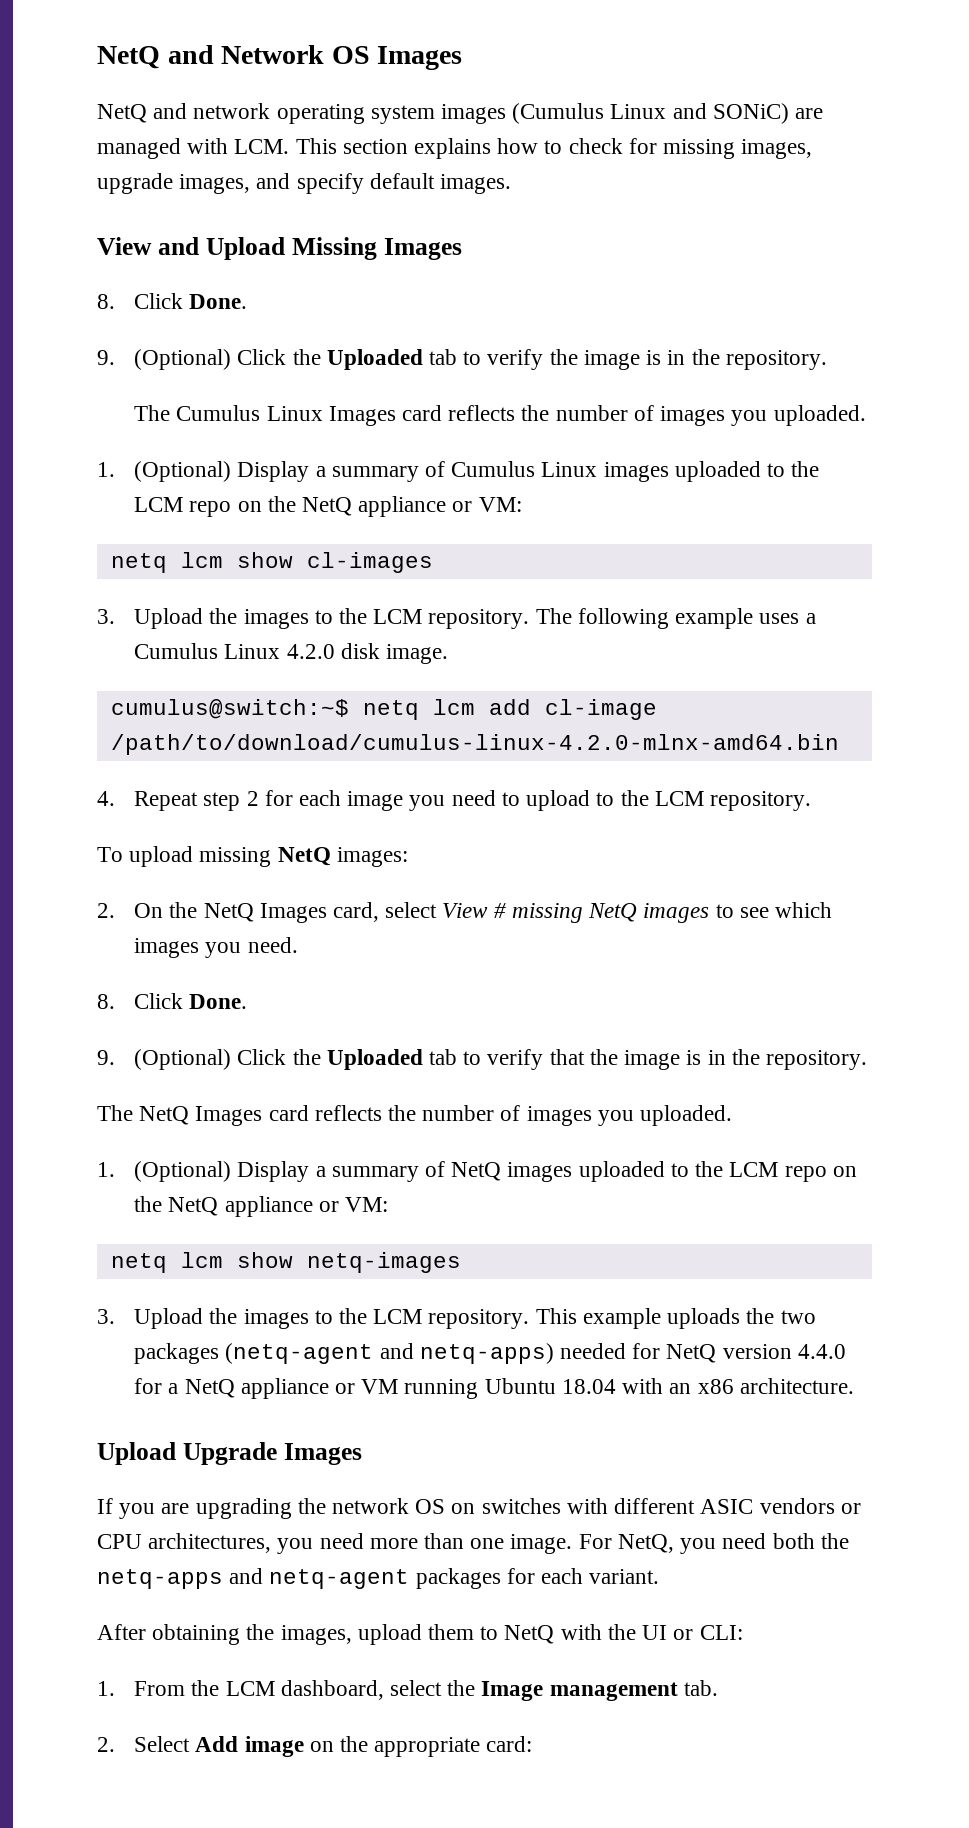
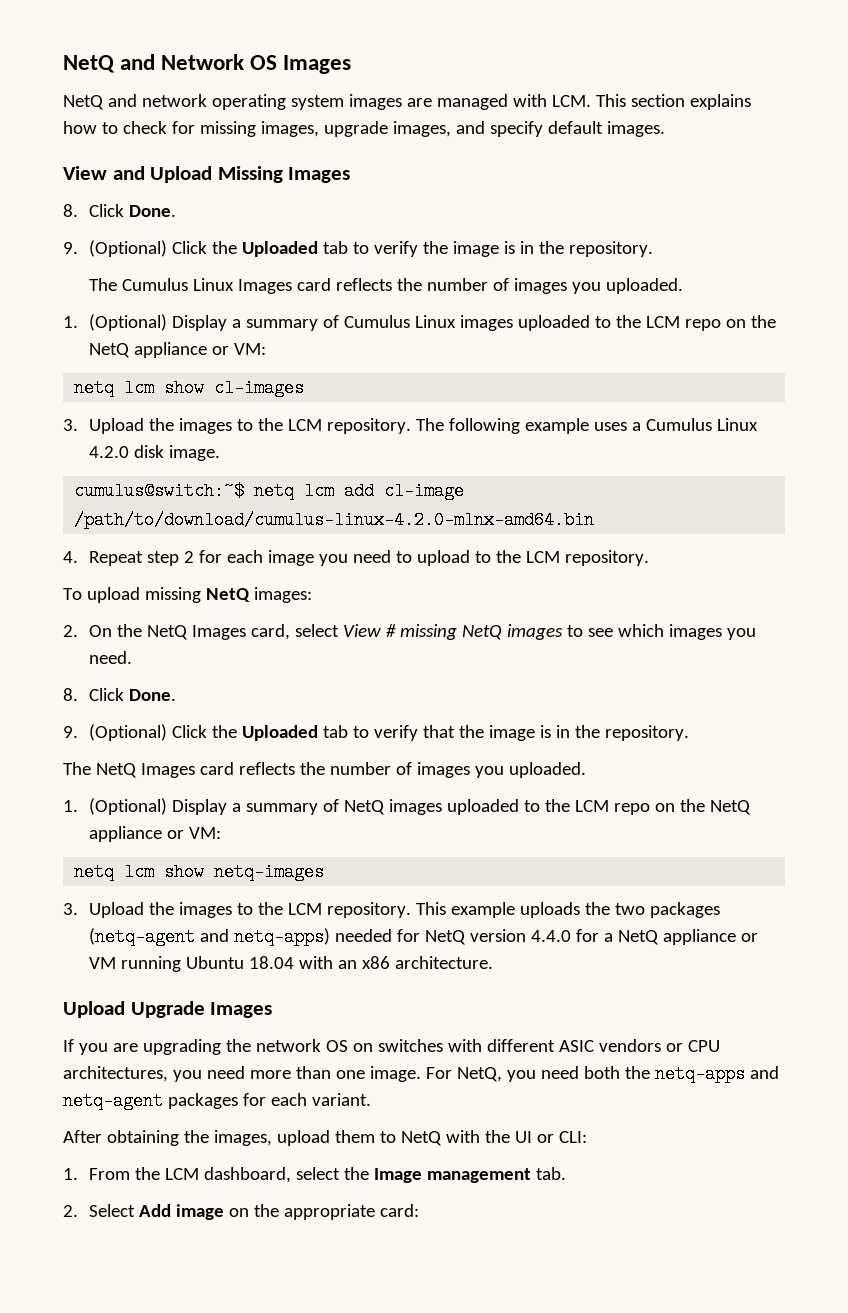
[512,103,789,124] (Cumulus Linux and SONiC) -> (402, 102) none

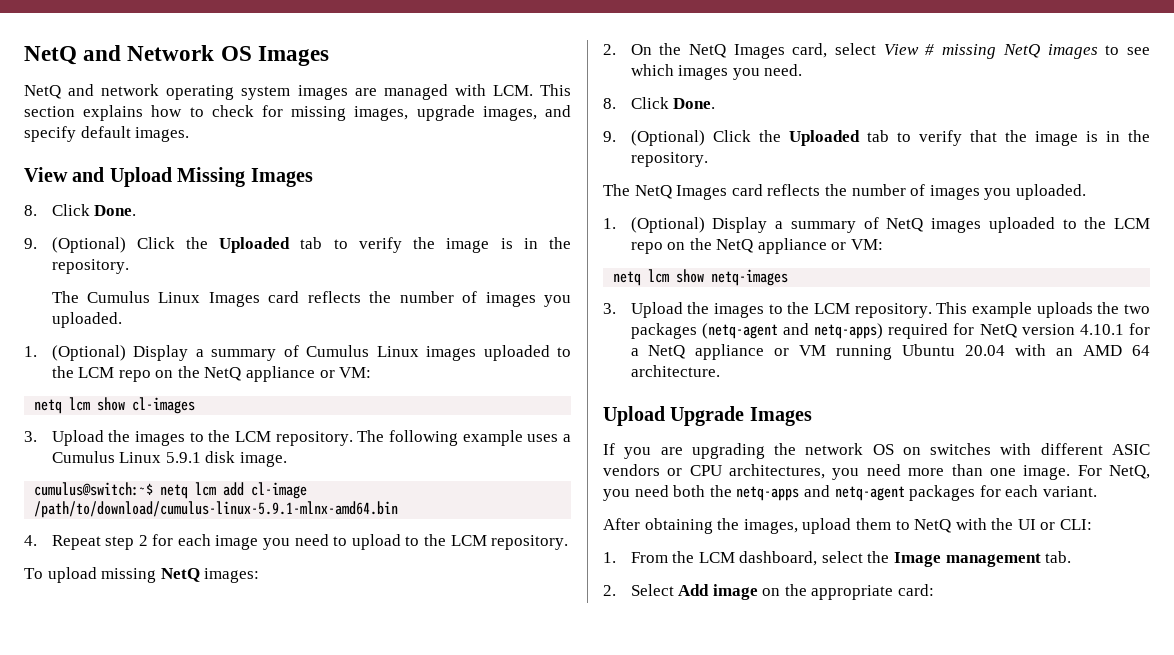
[89,446,130,458] 4.2.0 -> [165,452,201,463] 5.9.1
[74,511,595,529] /path/to/download/cumulus-linux-4.2.0-mlnx-amd64.bin -> [34,501,399,518] /path/to/download/cumulus-linux-5.9.1-mlnx-amd64.bin
[335,929,393,942] needed -> [888,323,949,339] required
[531,930,572,942] 4.4.0 -> [1079,324,1124,335] 4.10.1
[249,956,295,969] 18.04 -> [965,345,1006,356] 20.04
[362,956,391,969] x86 -> [1083,345,1150,356] AMD 64

